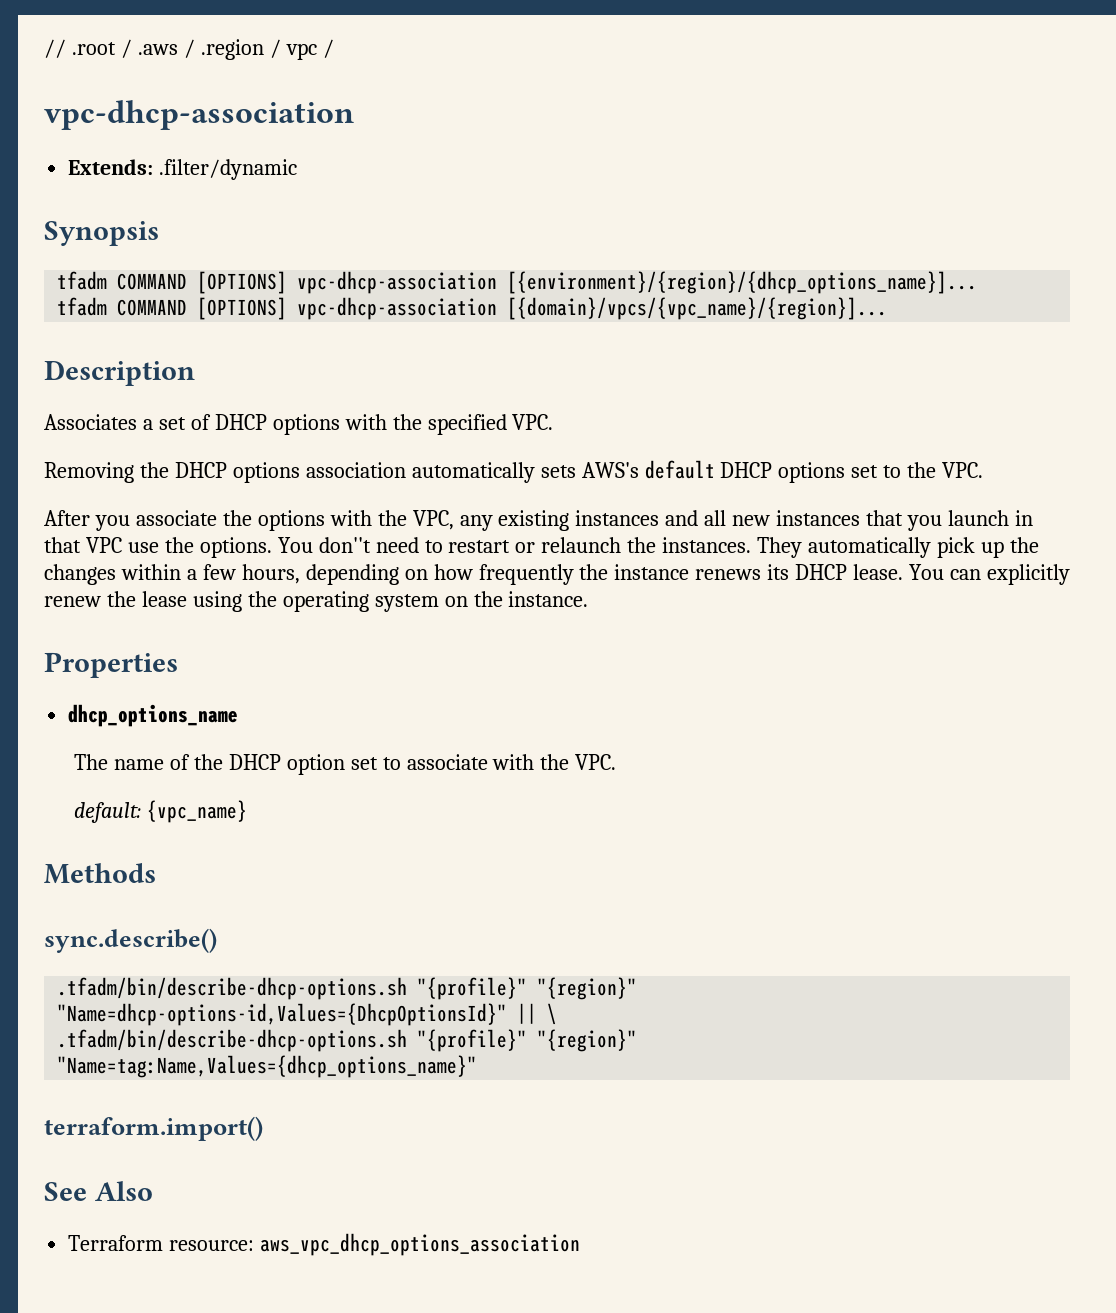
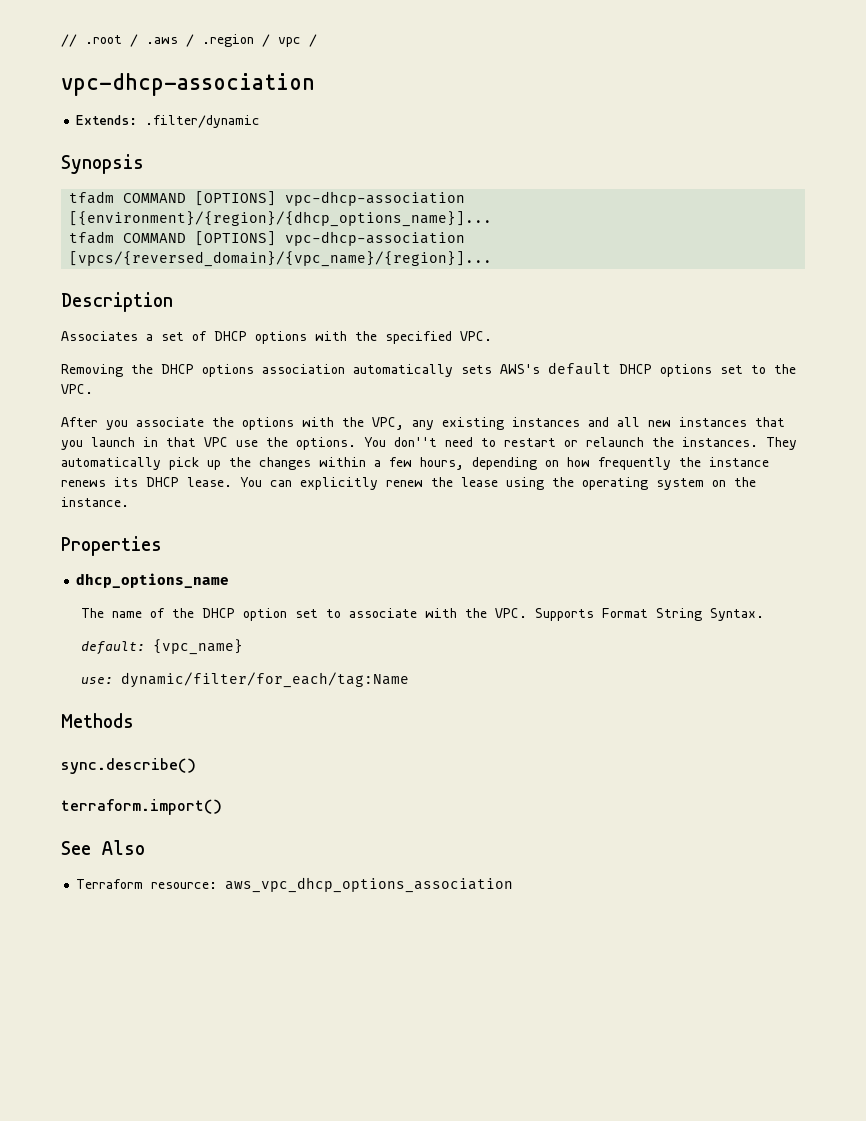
[507,297,888,320] [{domain}/vpcs/{vpc_name}/{region}]... -> [69,251,493,267] [vpcs/{reversed_domain}/{vpc_name}/{region}]...
(617, 762) none -> [534,608,764,621] Supports Format String Syntax.
(247, 811) none -> [80,672,409,688] // use: dynamic/filter/for_each/tag:Name
[57,977,638,1000] [57,1003,558,1026] [57,1029,638,1052] [57,1055,478,1078] // .tfadm/bin/describe-dhcp-options.sh "{profile}" "{region}" "Name=dhcp-options-id,Values={DhcpOptionsId}" || \ // .tfadm/bin/describe-dhcp-options.sh "{profile}" "{region}" "Name=tag:Name,Values={dhcp_options_name}" -> (196, 766) none

